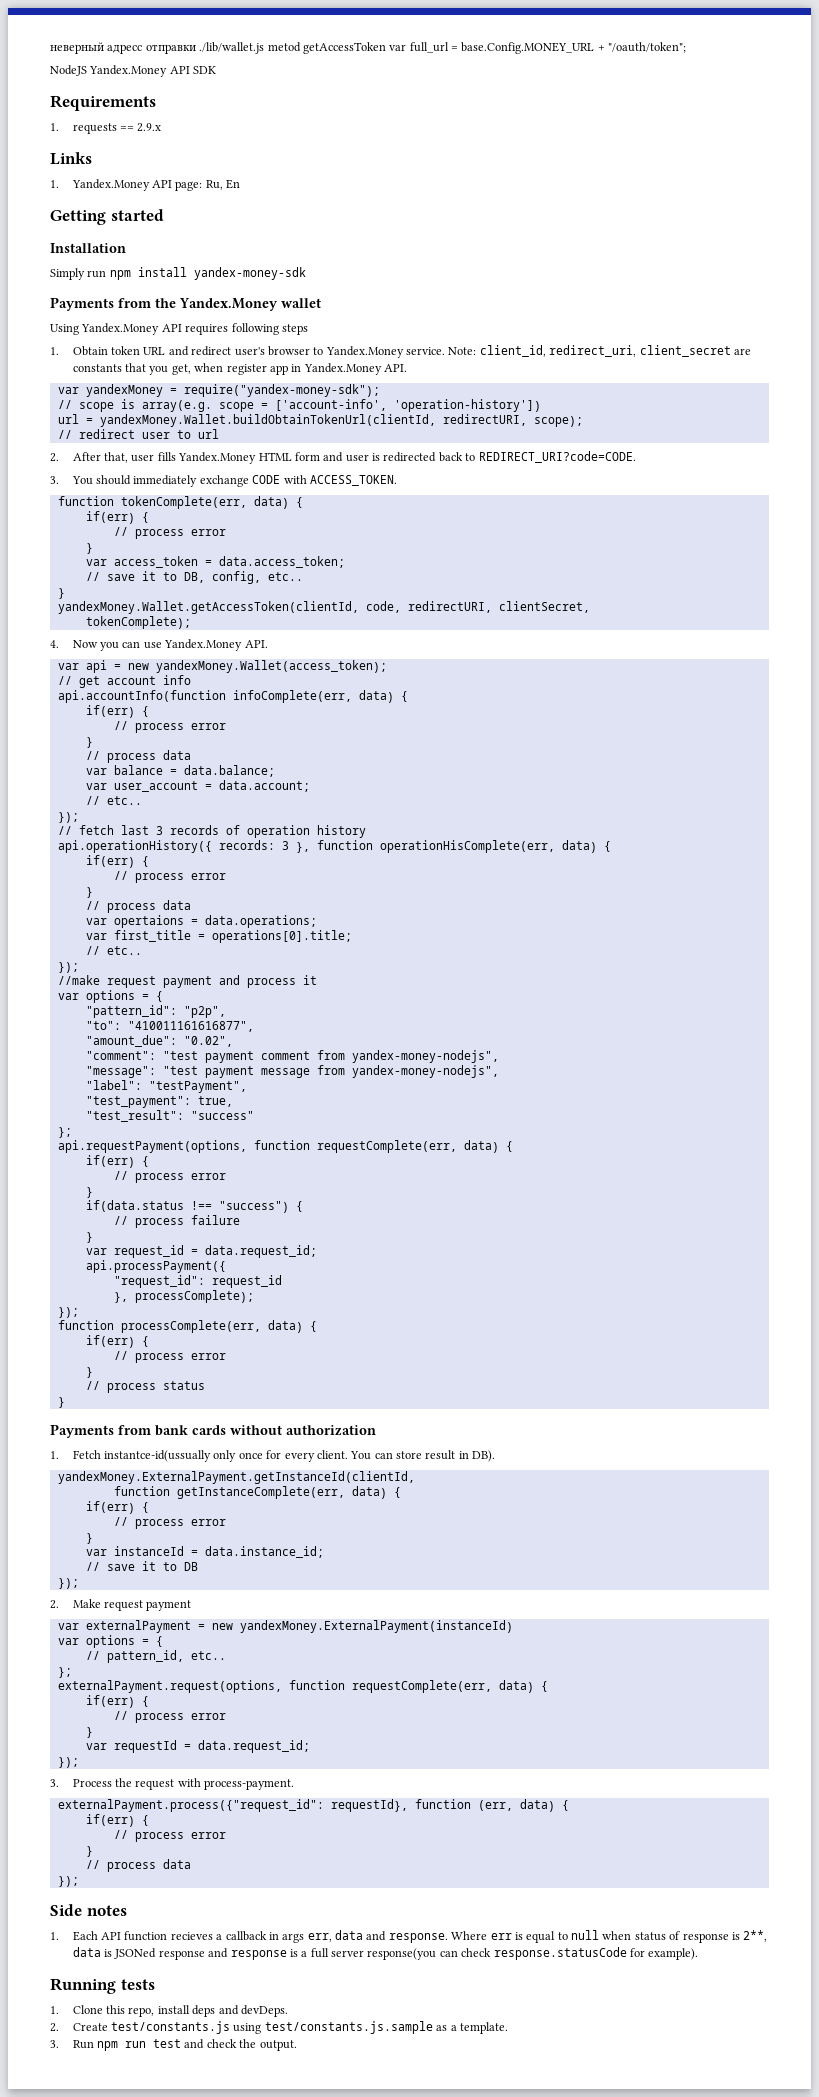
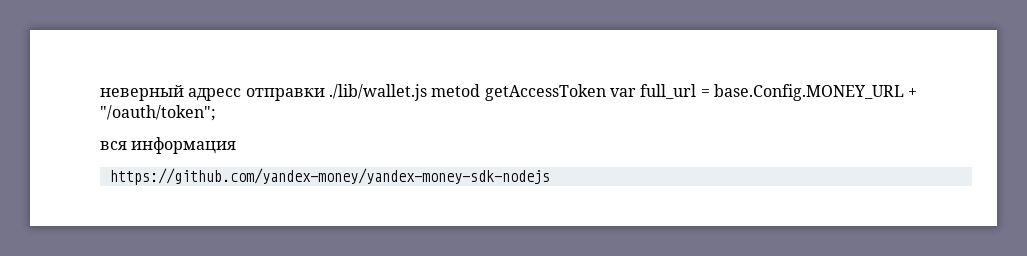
[50,65,217,77] [50,95,156,111] [50,123,162,134] [50,152,92,165] [50,179,241,191] [50,209,164,225] [50,243,126,253] [50,267,306,280] [50,297,321,311] [50,323,308,335] [50,345,751,358] [72,363,408,375] [57,384,380,397] [57,399,541,412] [57,414,583,427] [57,429,219,439] [50,451,636,464] [50,475,397,487] [57,496,303,509] [85,511,149,524] [113,527,226,539] [85,543,93,554] [85,556,345,568] [85,571,303,584] [57,588,65,599] [57,601,590,614] [85,616,191,629] [50,639,268,651] [57,660,387,673] [57,675,191,688] [57,690,408,703] [85,705,149,718] [113,721,226,733] [85,737,93,748] [85,750,191,763] [85,765,275,777] [85,780,310,792] [85,796,142,805] [57,812,79,823] [57,825,366,838] [57,840,611,853] [85,855,149,868] [113,871,226,883] [85,887,93,898] [85,900,191,913] [85,915,317,928] [85,930,352,943] [85,946,142,955] [57,962,79,973] [57,975,317,988] [57,990,163,1003] [85,1005,226,1018] [85,1021,254,1032] [85,1035,233,1047] [85,1050,499,1063] [85,1065,499,1078] [85,1080,247,1093] [85,1096,233,1108] [85,1110,254,1122] [57,1127,72,1138] [57,1140,513,1153] [85,1155,149,1168] [113,1171,226,1183] [85,1187,93,1198] [85,1200,303,1213] [113,1215,240,1228] [85,1232,93,1243] [85,1245,317,1258] [85,1260,226,1273] [113,1275,282,1288] [113,1290,254,1303] [57,1307,79,1318] [57,1320,317,1333] [85,1335,149,1348] [113,1351,226,1363] [85,1367,93,1378] [85,1381,205,1393] [57,1397,65,1408] [50,1424,376,1438] [50,1450,496,1462] [57,1471,415,1484] [113,1486,401,1499] [85,1501,149,1514] [113,1517,226,1529] [85,1533,93,1544] [85,1546,324,1558] [85,1561,198,1571] [57,1578,79,1589] [50,1599,192,1611] [57,1620,513,1633] [57,1635,163,1648] [85,1650,226,1663] [57,1667,72,1678] [57,1680,548,1693] [85,1695,149,1708] [113,1711,226,1723] [85,1727,93,1738] [85,1740,310,1753] [57,1757,79,1768] [50,1778,295,1790] [57,1799,569,1812] [85,1814,149,1827] [113,1830,226,1842] [85,1846,93,1857] [85,1859,191,1872] [57,1876,79,1887] [50,1904,127,1916] [50,1930,768,1943] [72,1947,699,1960] [50,1978,155,1994] [50,2005,288,2017] [50,2021,508,2034] [50,2039,297,2051] NodeJS Yandex.Money API SDK // Requirements // 1. requests == 2.9.x // Links // 1. Yandex.Money API page: Ru, En // Getting started // Installation // Simply run npm install yandex-money-sdk // Payments from the Yandex.Money wallet // Using Yandex.Money API requires following steps // 1. Obtain token URL and redirect user's browser to Yandex.Money service. Note: client_id, redirect_uri, client_secret are constants that you get, when register app in Yandex.Money API. // var yandexMoney = require("yandex-money-sdk"); // // scope is array(e.g. scope = ['account-info', 'operation-history']) // url = yandexMoney.Wallet.buildObtainTokenUrl(clientId, redirectURI, scope); // // redirect user to url // 2. After that, user fills Yandex.Money HTML form and user is redirected back to REDIRECT_URI?code=CODE. // 3. You should immediately exchange CODE with ACCESS_TOKEN. // function tokenComplete(err, data) { // if(err) { // // process error // } // var access_token = data.access_token; // // save it to DB, config, etc.. // } // yandexMoney.Wallet.getAccessToken(clientId, code, redirectURI, clientSecret, // tokenComplete); // 4. Now you can use Yandex.Money API. // var api = new yandexMoney.Wallet(access_token); // // get account info // api.accountInfo(function infoComplete(err, data) { // if(err) { // // process error // } // // process data // var balance = data.balance; // var user_account = data.account; // // etc.. // }); // // fetch last 3 records of operation history // api.operationHistory({ records: 3 }, function operationHisComplete(err, data) { // if(err) { // // process error // } // // process data // var opertaions = data.operations; // var first_title = operations[0].title; // // etc.. // }); // //make request payment and process it // var options = { // "pattern_id": "p2p", // "to": "410011161616877", // "amount_due": "0.02", // "comment": "test payment comment from yandex-money-nodejs", // "message": "test payment message from yandex-money-nodejs", // "label": "testPayment", // "test_payment": true, // "test_result": "success" // }; // api.requestPayment(options, function requestComplete(err, data) { // if(err) { // // process error // } // if(data.status !== "success") { // // process failure // } // var request_id = data.request_id; // api.processPayment({ // "request_id": request_id // }, processComplete); // }); // function processComplete(err, data) { // if(err) { // // process error // } // // process status // } // Payments from bank cards without authorization // 1. Fetch instantce-id(ussually only once for every client. You can store result in DB). // yandexMoney.ExternalPayment.getInstanceId(clientId, // function getInstanceComplete(err, data) { // if(err) { // // process error // } // var instanceId = data.instance_id; // // save it to DB // }); // 2. Make request payment // var externalPayment = new yandexMoney.ExternalPayment(instanceId) // var options = { // // pattern_id, etc.. // }; // externalPayment.request(options, function requestComplete(err, data) { // if(err) { // // process error // } // var requestId = data.request_id; // }); // 3. Process the request with process-payment. // externalPayment.process({"request_id": requestId}, function (err, data) { // if(err) { // // process error // } // // process data // }); // Side notes // 1. Each API function recieves a callback in args err, data and response. Where err is equal to null when status of response is 2**, data is JSONed response and response is a full server response(you can check response.statusCode for example). // Running tests // 1. Clone this repo, install deps and devDeps. // 2. Create test/constants.js using test/constants.js.sample as a template. // 3. Run npm run test and check the output. -> [100,137,237,154] [109,168,550,185] вся информация // https://github.com/yandex-money/yandex-money-sdk-nodejs

